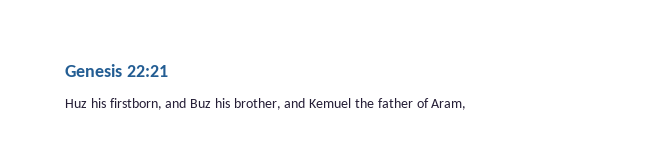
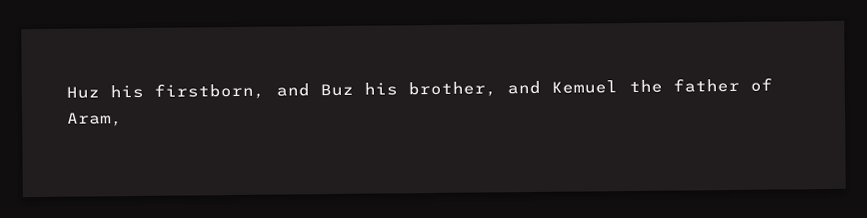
[65,64,168,77] Genesis 22:21 // -> (66, 92) none

